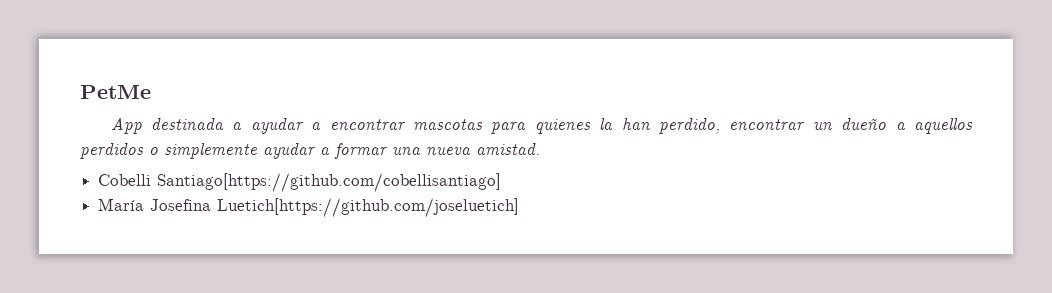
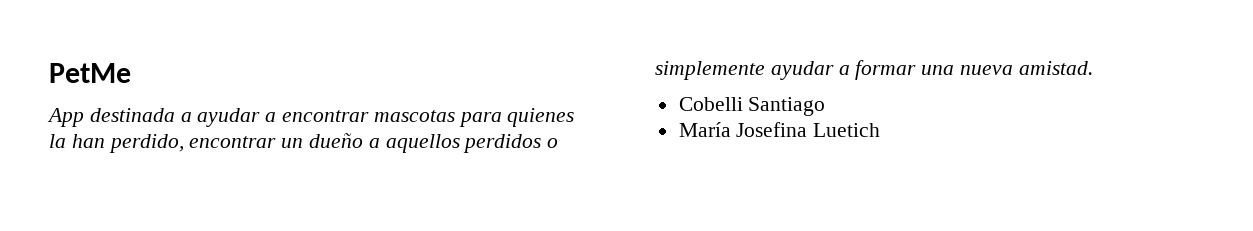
[157,173,502,192] Santiago[https://github.com/cobellisantiago] -> [748,97,826,116] Santiago
[217,198,520,217] Luetich[https://github.com/joseluetich] -> [813,123,881,137] Luetich

